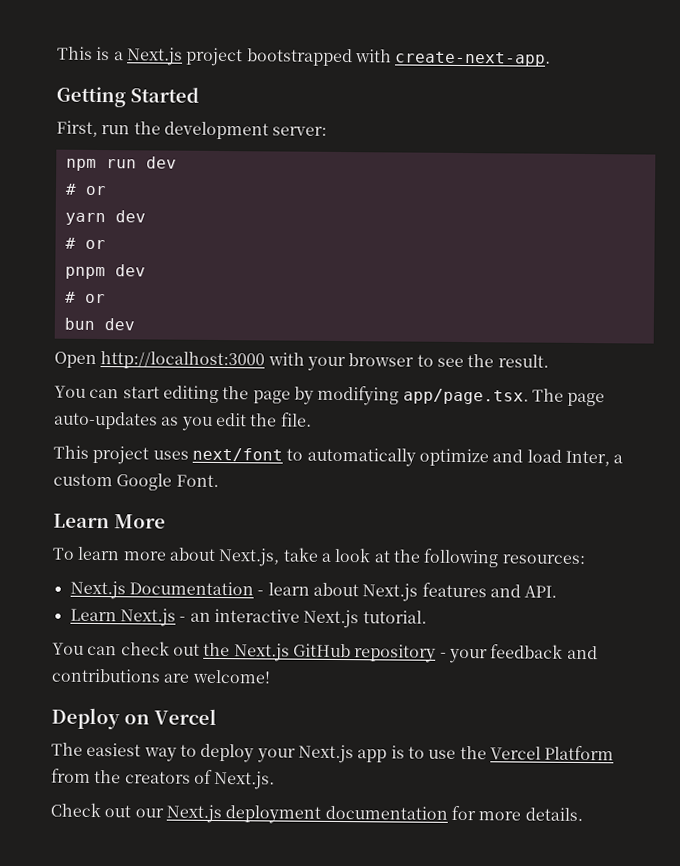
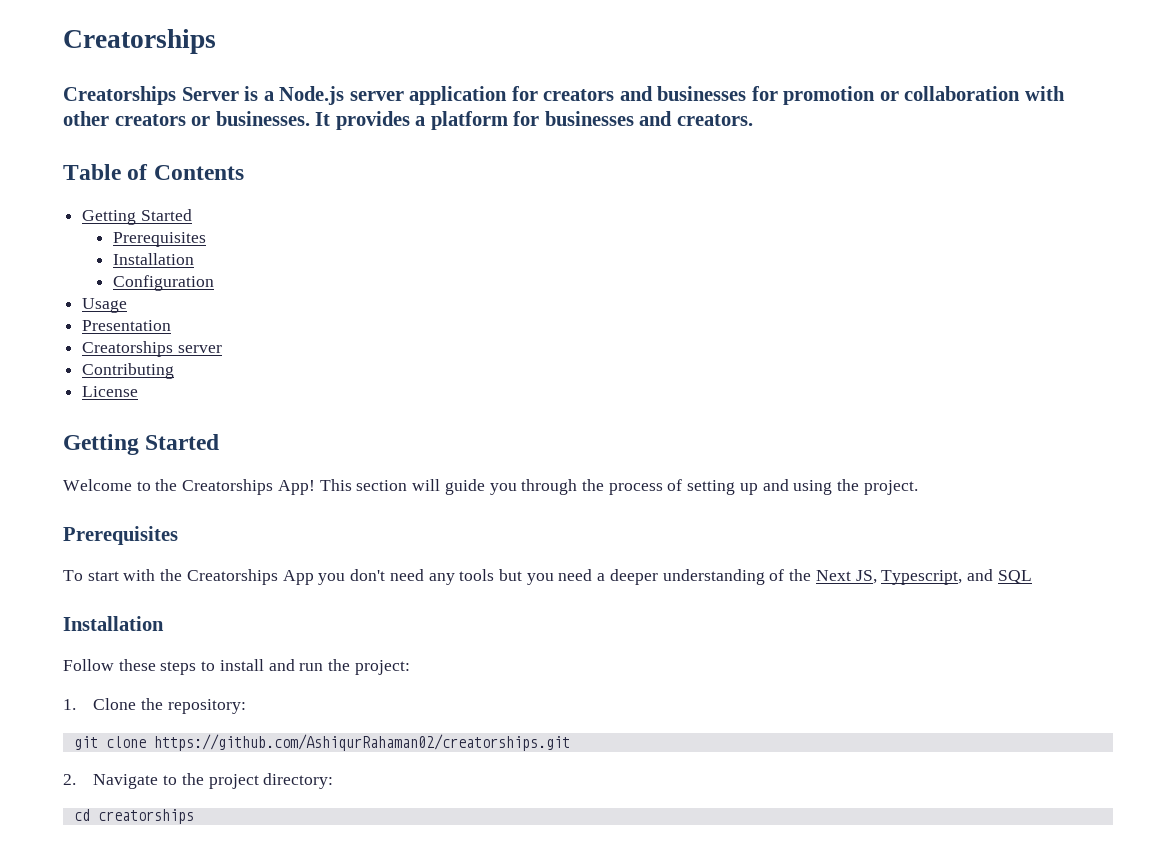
[57,46,552,67] [56,86,199,108] [56,120,328,140] [65,156,177,171] [64,183,107,196] [64,210,146,226] [64,237,106,250] [64,264,146,280] [64,291,106,304] [63,317,135,331] [54,351,549,372] [54,385,606,407] [54,411,312,431] [53,445,624,467] [53,473,219,491] [53,513,166,529] [52,546,586,568] [69,580,558,602] [69,608,427,629] [52,641,598,664] [51,668,271,684] [51,707,217,730] [51,742,615,764] [51,768,276,790] [50,802,583,824] This is a Next.js project bootstrapped with create-next-app. // Getting Started // First, run the development server: // npm run dev // # or // yarn dev // # or // pnpm dev // # or // bun dev // Open http://localhost:3000 with your browser to see the result. // You can start editing the page by modifying app/page.tsx. The page auto-updates as you edit the file. // This project uses next/font to automatically optimize and load Inter, a custom Google Font. // Learn More // To learn more about Next.js, take a look at the following resources: // Next.js Documentation - learn about Next.js features and API. // Learn Next.js - an interactive Next.js tutorial. // You can check out the Next.js GitHub repository - your feedback and contributions are welcome! // Deploy on Vercel // The easiest way to deploy your Next.js app is to use the Vercel Platform from the creators of Next.js. // Check out our Next.js deployment documentation for more details. -> [63,29,216,54] [63,86,1066,105] [63,111,753,130] [63,164,244,180] [82,209,192,225] [112,232,206,247] [112,253,194,265] [112,275,214,291] [82,298,128,313] [82,320,172,331] [82,341,222,357] [82,363,175,379] [82,386,139,397] [63,434,220,455] [63,479,918,495] [63,526,178,545] [63,569,1032,585] [63,616,164,631] [63,659,410,675] [63,698,246,714] [73,734,570,751] [63,773,334,789] [73,809,194,824] Creatorships // Creatorships Server is a Node.js server application for creators and businesses for promotion or collaboration with other creators or businesses. It provides a platform for businesses and creators. // Table of Contents // Getting Started // Prerequisites // Installation // Configuration // Usage // Presentation // Creatorships server // Contributing // License // Getting Started // Welcome to the Creatorships App! This section will guide you through the process of setting up and using the project. // Prerequisites // To start with the Creatorships App you don't need any tools but you need a deeper understanding of the Next JS, Typescript, and SQL // Installation // Follow these steps to install and run the project: // 1. Clone the repository: // git clone https://github.com/AshiqurRahaman02/creatorships.git // 2. Navigate to the project directory: // cd creatorships

